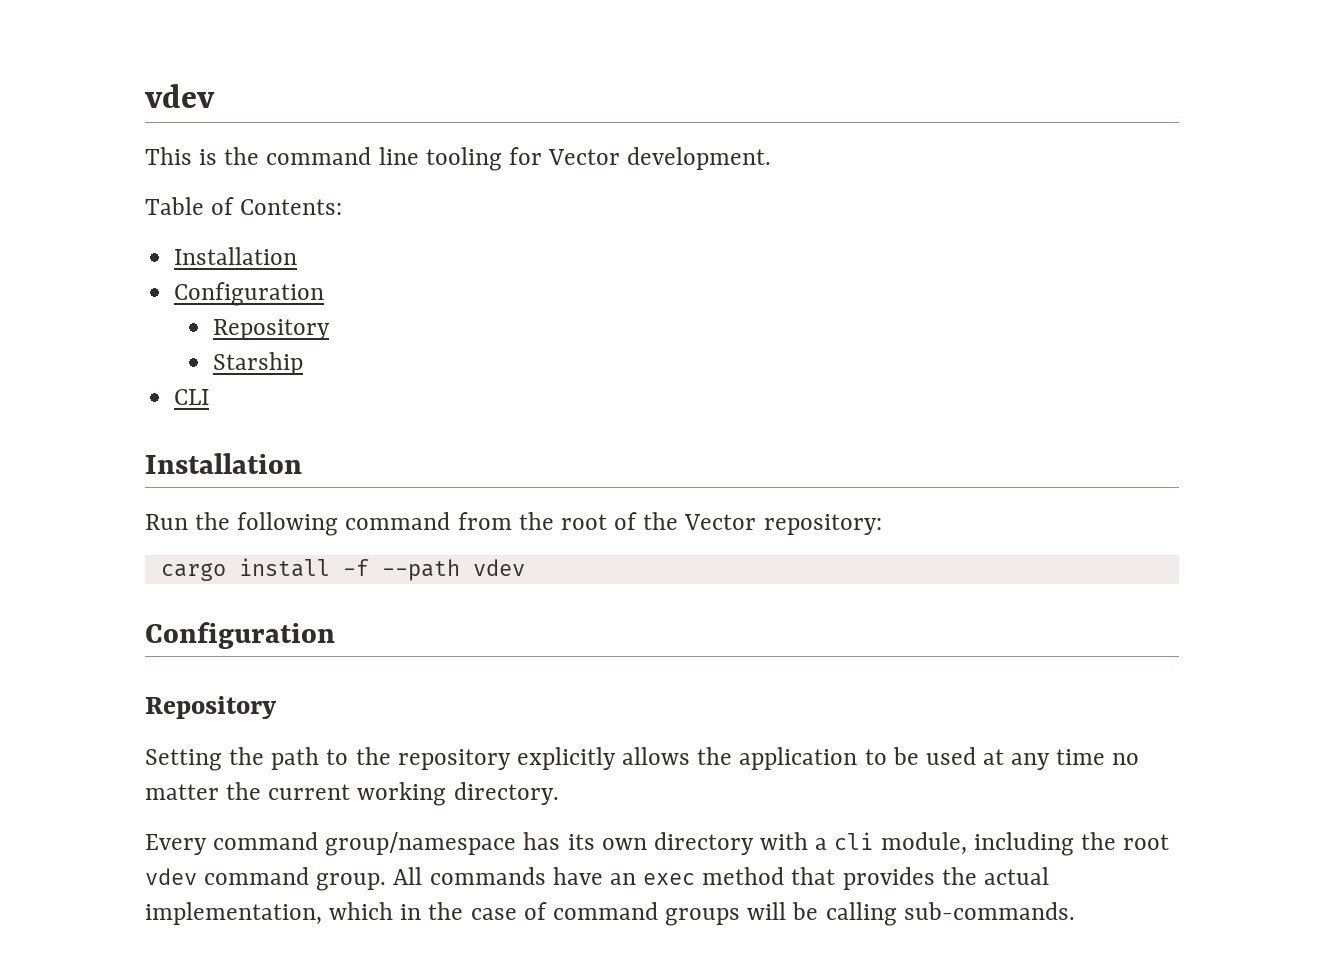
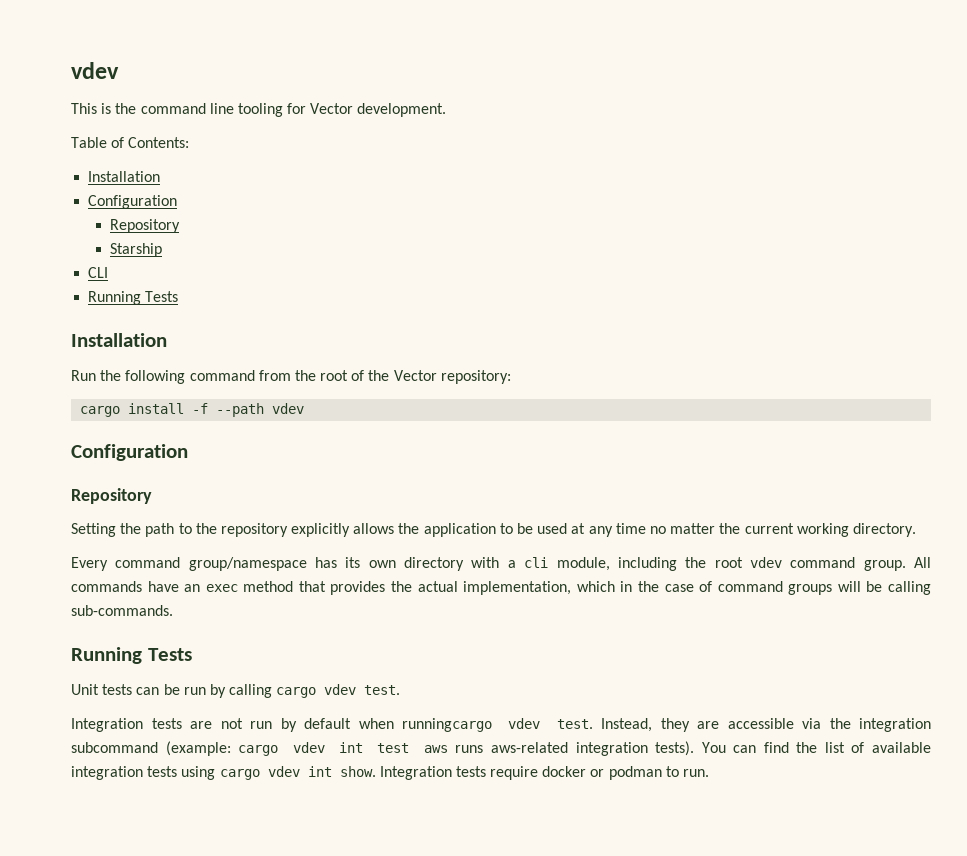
(210, 397) none -> [88,291,179,305] // Running Tests
(1075, 911) none -> [71,647,192,664] [71,684,401,698] [71,718,931,732] [71,741,931,756] [71,766,710,780] // Running Tests // Unit tests can be run by calling cargo vdev test. // Integration tests are not run by default when runningcargo vdev test. Instead, they are accessible via the integration subcommand (example: cargo vdev int test aws runs aws-related integration tests). You can find the list of available integration tests using cargo vdev int show. Integration tests require docker or podman to run.

